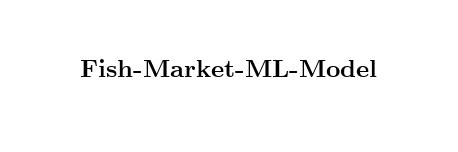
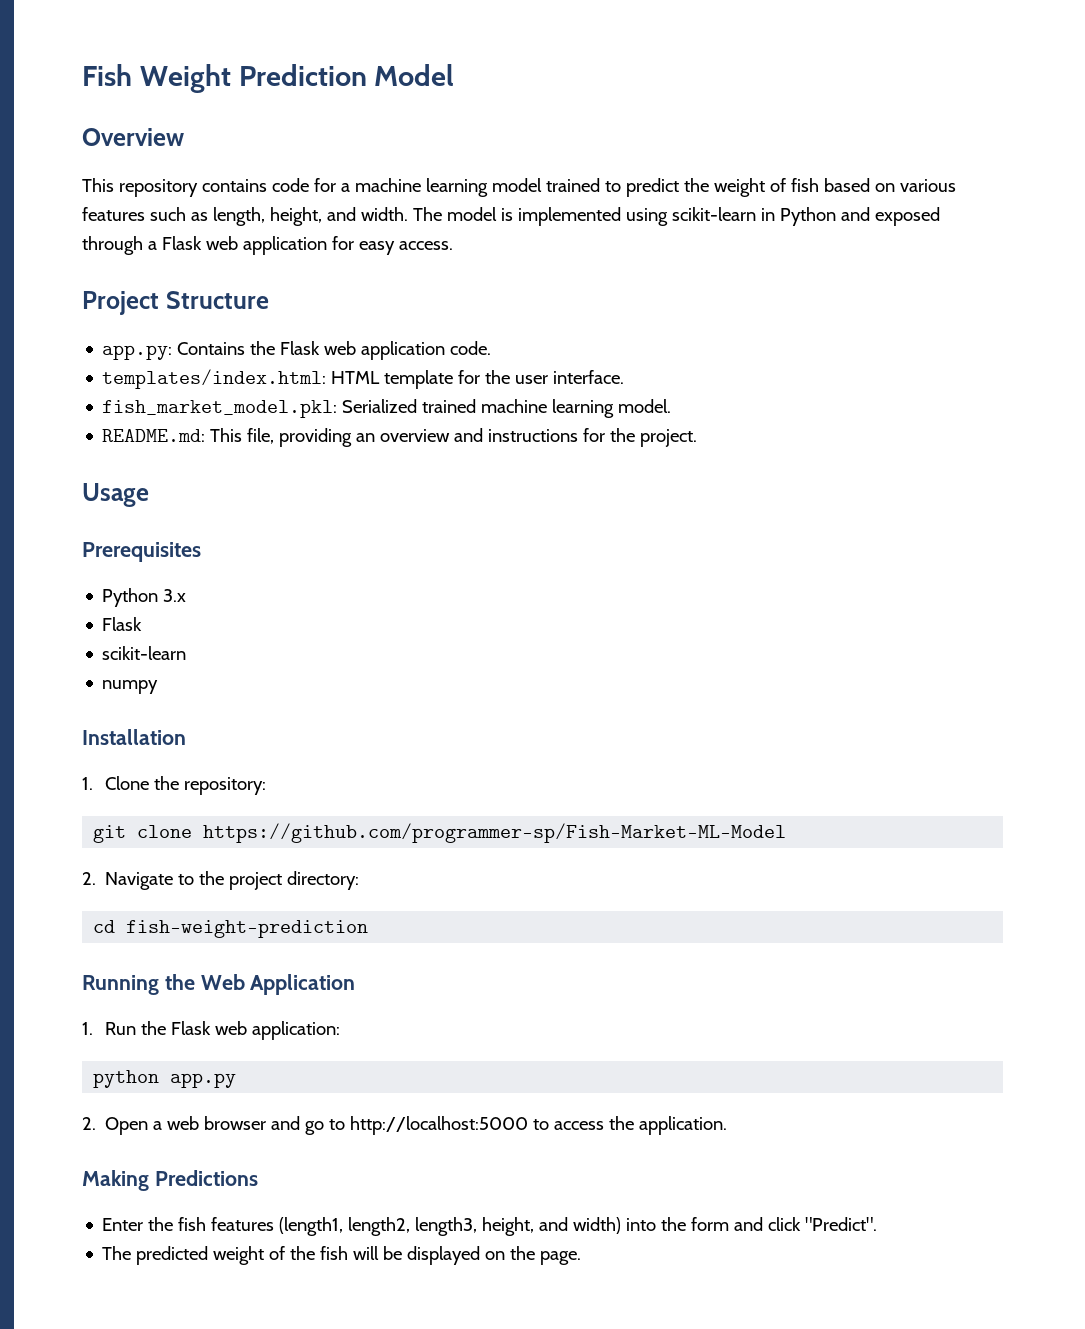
[80,59,377,77] Fish-Market-ML-Model -> [82,64,455,93] [82,128,184,146] [82,178,956,197] [82,207,940,226] [82,236,453,255] [82,291,269,315] [102,341,492,360] [102,369,625,389] [102,399,672,418] [102,428,698,447] [82,483,149,507] [82,542,201,562] [102,588,187,607] [102,617,143,631] [102,646,187,660] [102,680,159,694] [82,729,186,745] [82,776,267,795] [93,823,787,843] [82,871,360,890] [93,920,369,938] [82,974,356,995] [82,1021,341,1040] [93,1070,237,1088] [82,1116,728,1135] [82,1170,258,1191] [102,1217,878,1236] [102,1246,582,1265] Fish Weight Prediction Model // Overview // This repository contains code for a machine learning model trained to predict the weight of fish based on various features such as length, height, and width. The model is implemented using scikit-learn in Python and exposed through a Flask web application for easy access. // Project Structure // app.py: Contains the Flask web application code. // templates/index.html: HTML template for the user interface. // fish_market_model.pkl: Serialized trained machine learning model. // README.md: This file, providing an overview and instructions for the project. // Usage // Prerequisites // Python 3.x // Flask // scikit-learn // numpy // Installation // 1. Clone the repository: // git clone https://github.com/programmer-sp/Fish-Market-ML-Model // 2. Navigate to the project directory: // cd fish-weight-prediction // Running the Web Application // 1. Run the Flask web application: // python app.py // 2. Open a web browser and go to http://localhost:5000 to access the application. // Making Predictions // Enter the fish features (length1, length2, length3, height, and width) into the form and click "Predict". // The predicted weight of the fish will be displayed on the page.

